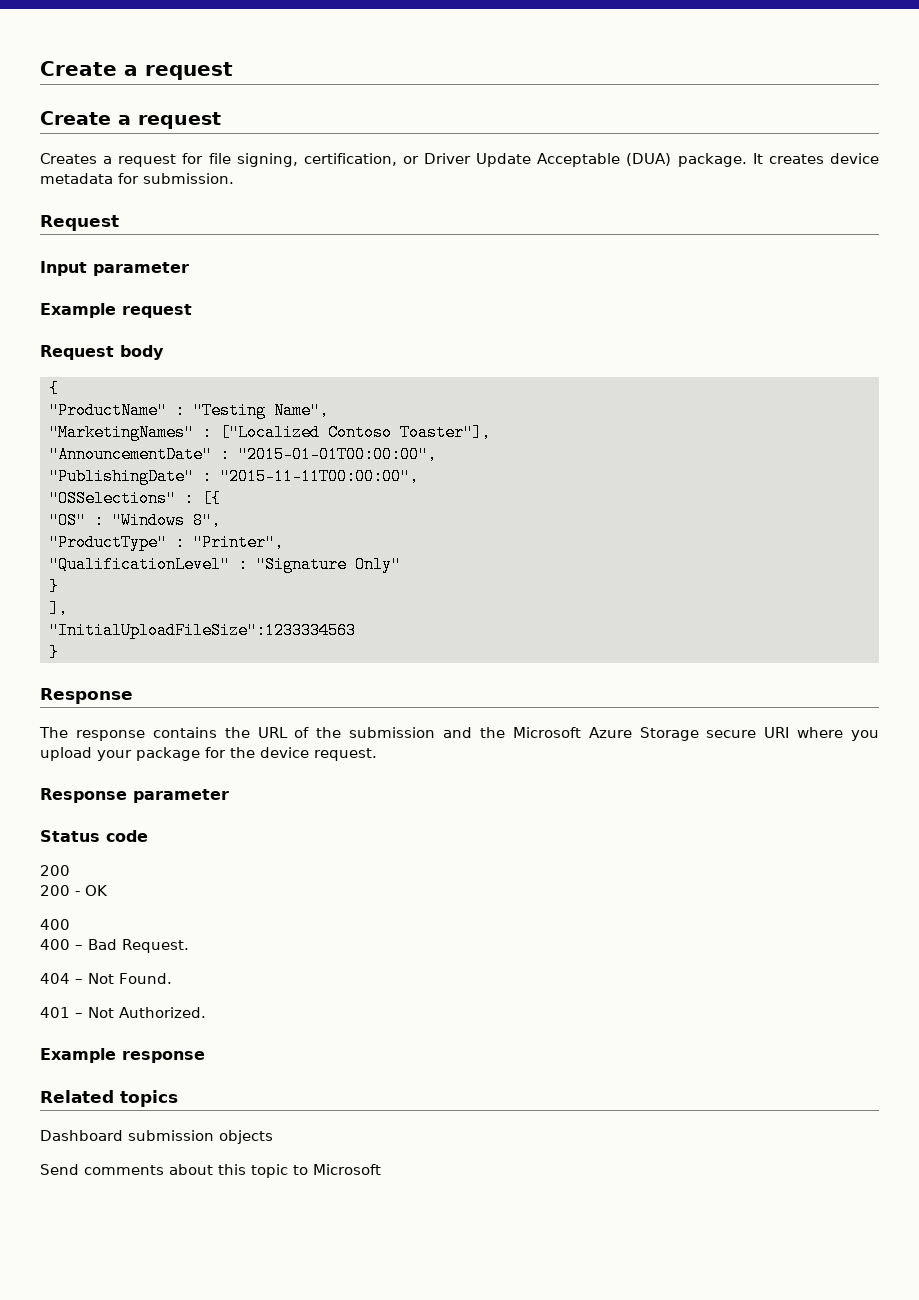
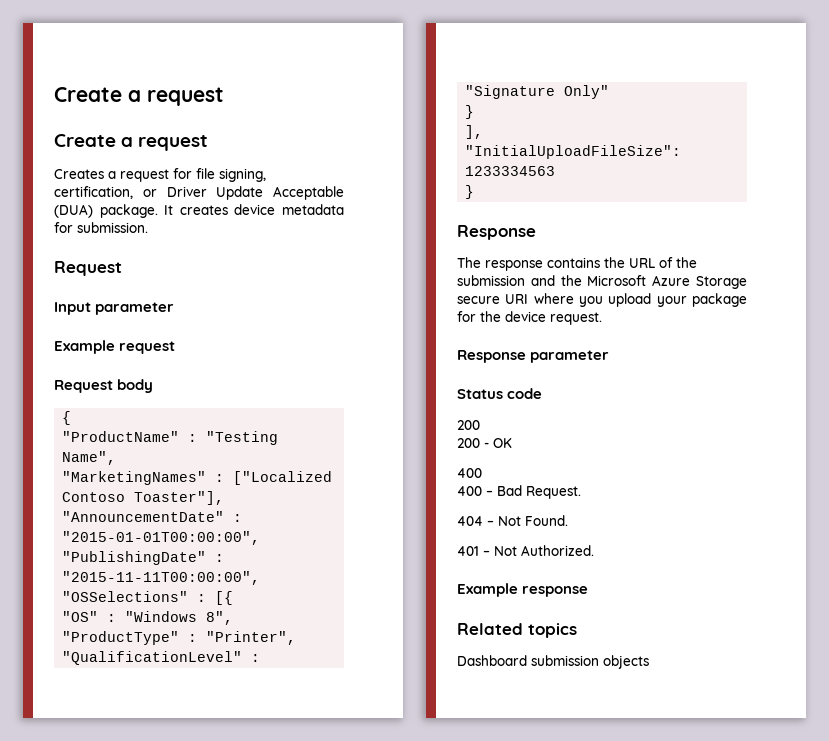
[40,1164,381,1178] // Send comments about this topic to Microsoft -> (649, 662) none

